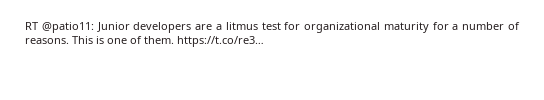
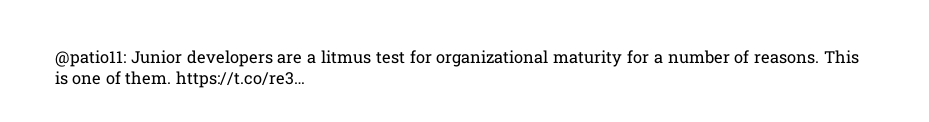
[25,22,38,30] RT -> (55, 58) none

